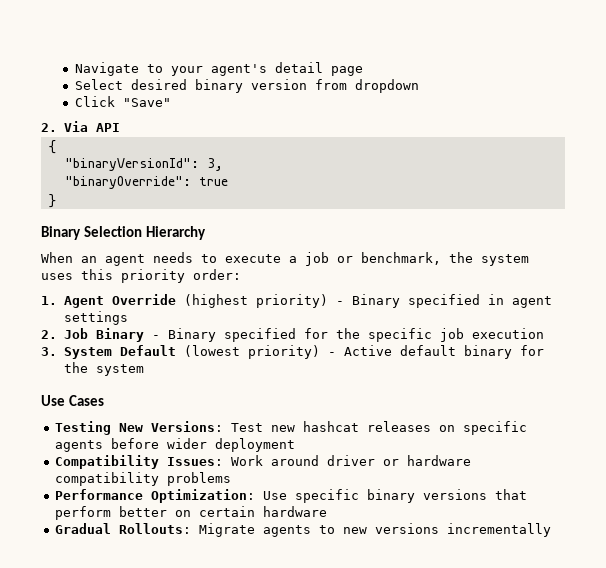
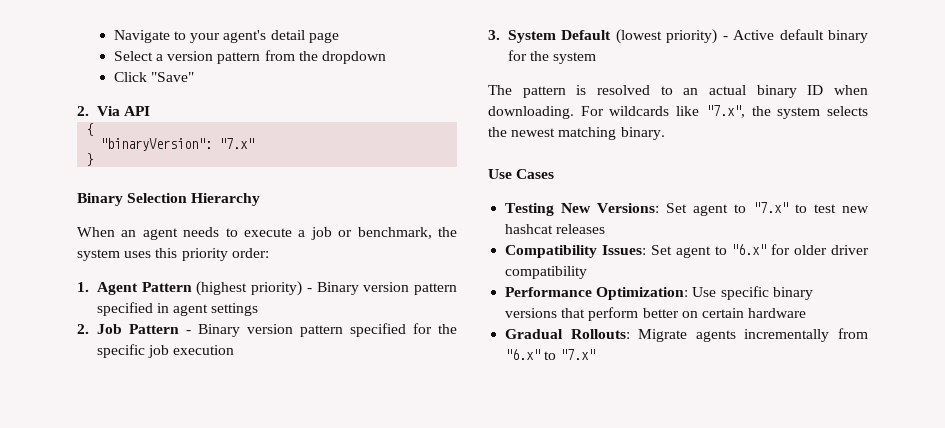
[131,79,348,93] desired binary version from -> [155,50,318,64] a version pattern from the
[64,158,223,171] [64,176,228,189] "binaryVersionId": 3, // "binaryOverride": true -> [100,138,255,151] "binaryVersion": "7.x"
[111,294,176,305] Override -> [141,282,192,292] Pattern
(400, 301) none -> [363,282,457,295] version pattern
[95,328,216,342] Binary - Binary -> [128,324,343,337] Pattern - Binary version pattern
(144, 370) none -> [488,85,868,98] [488,105,868,119] [488,127,665,140] // The pattern is resolved to an actual binary ID when downloading. For wildcards like "7.x", the system selects the newest matching binary.
[231,421,528,435] [55,438,296,452] [55,455,472,469] Test new hashcat releases on specific agents before wider deployment // Compatibility Issues: Work around driver or hardware -> [666,202,870,216] [505,224,606,234] [505,244,869,258] Set agent to "7.x" to test new hashcat releases // Compatibility Issues: Set agent to "6.x" for older driver
[167,472,232,486] problems -> (588, 272) none
[319,523,552,537] to new versions incrementally -> [744,328,868,342] [505,349,596,360] incrementally from "6.x" to "7.x"

